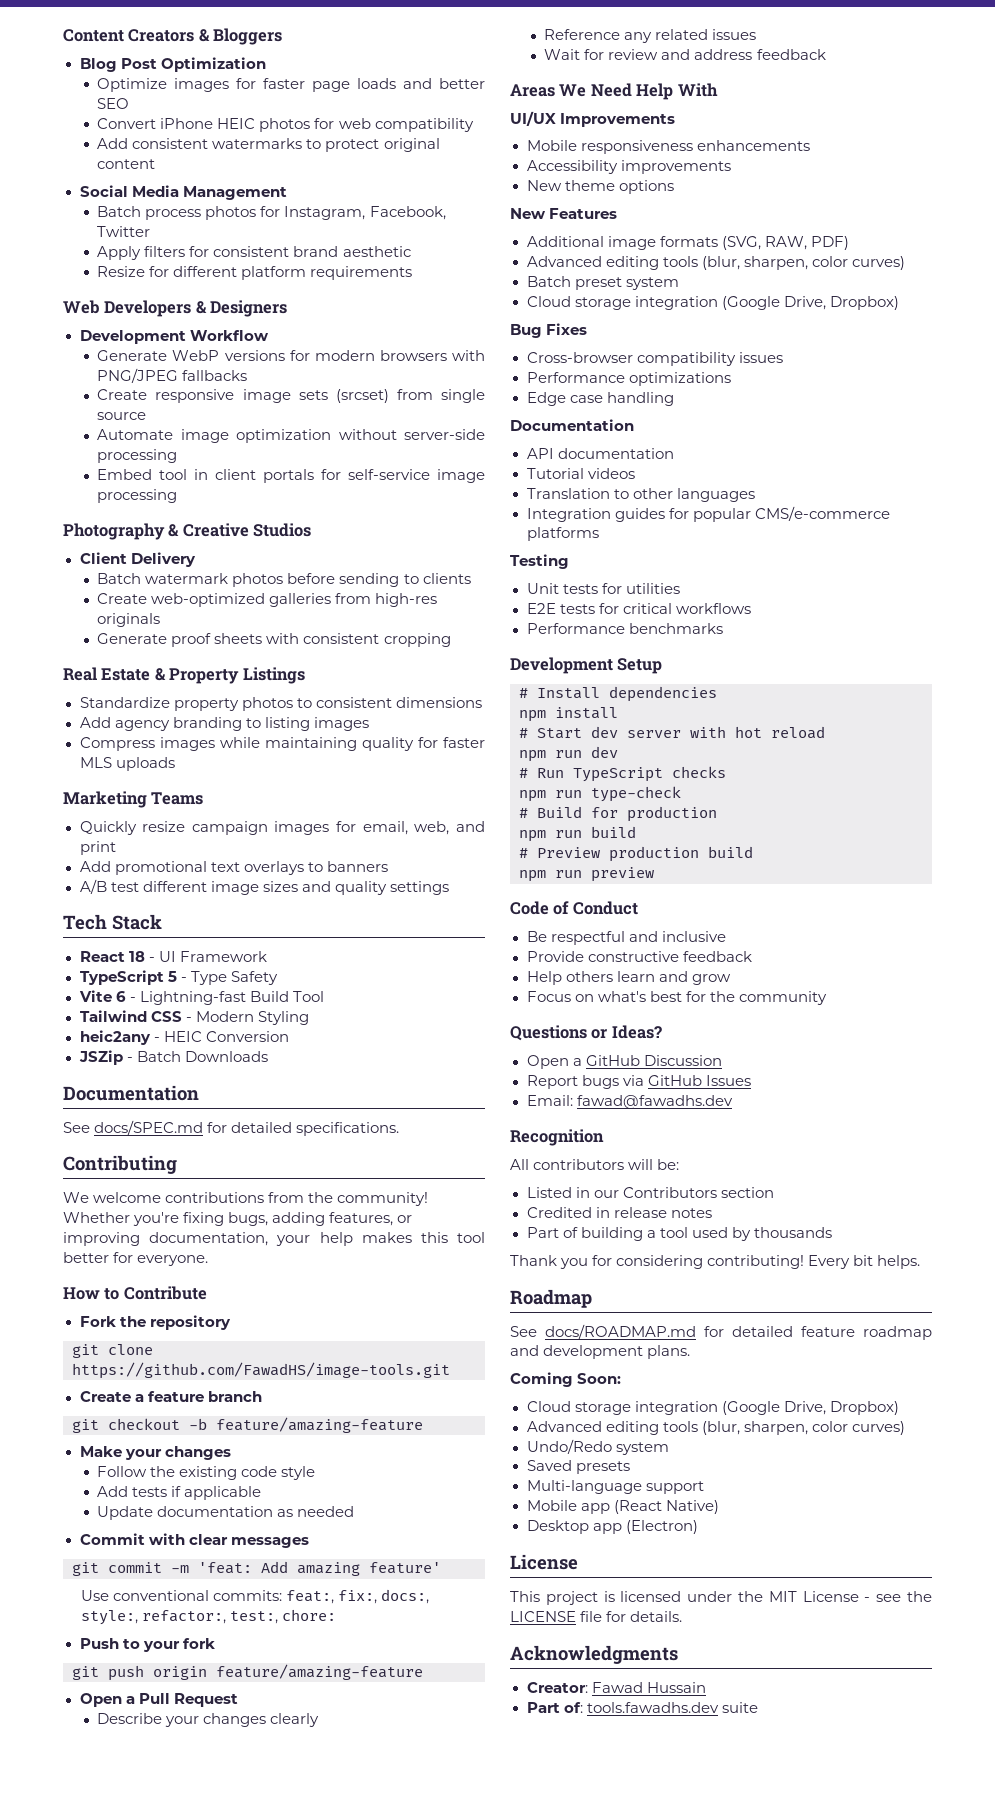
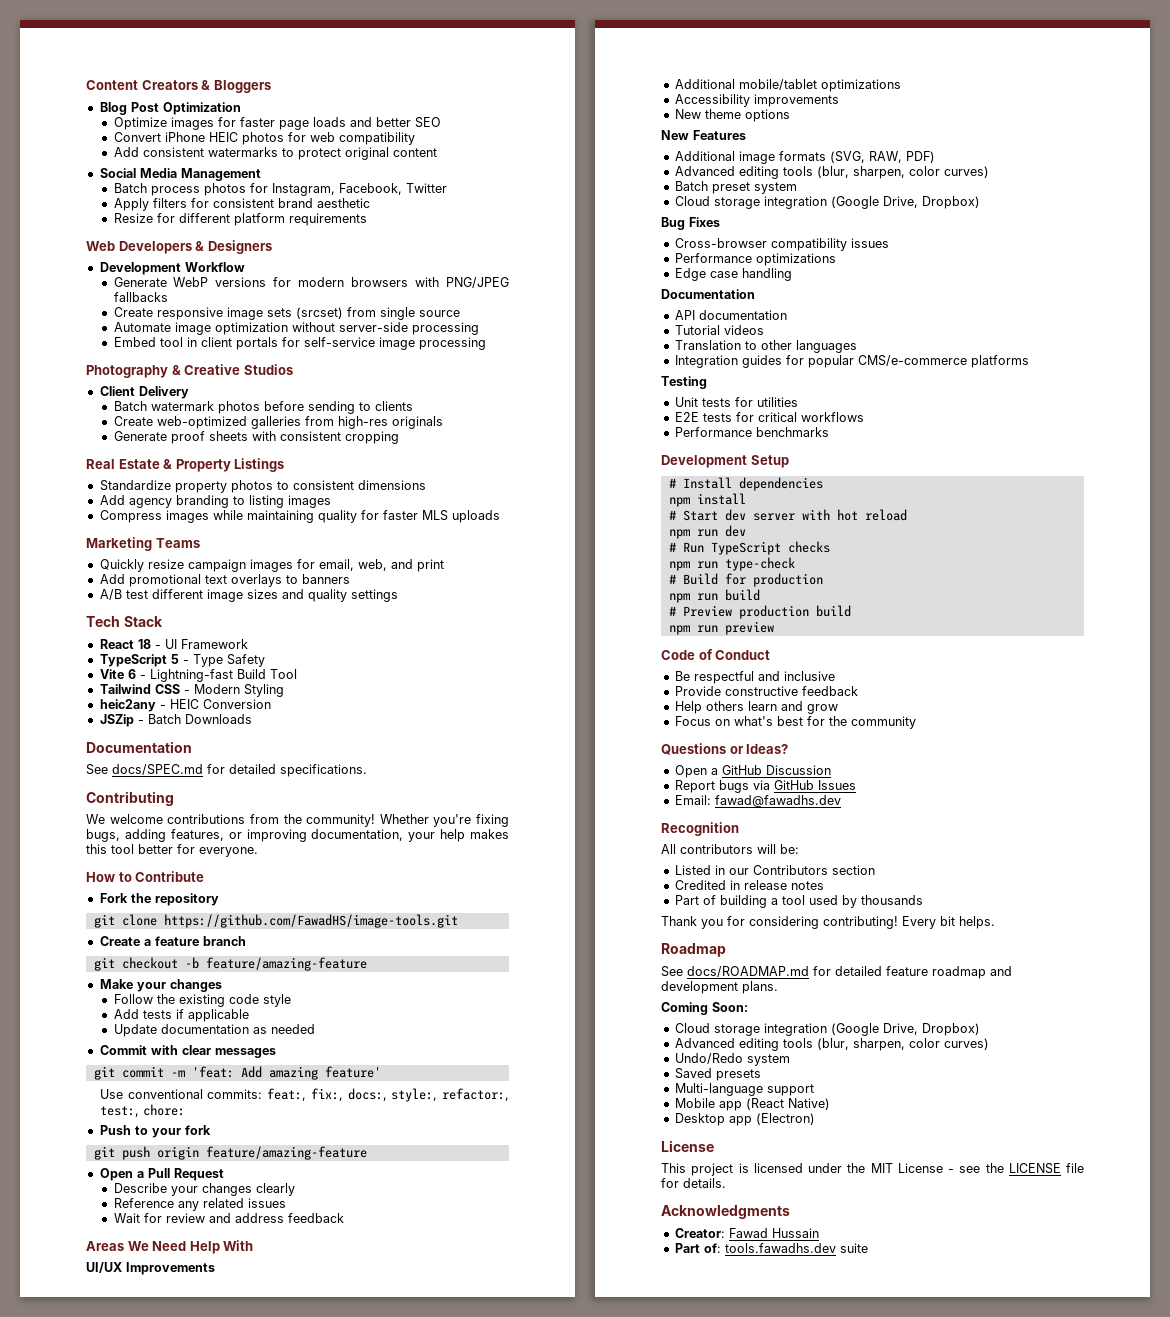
[526,140,810,154] Mobile responsiveness enhancements -> [674,79,901,92] Additional mobile/tablet optimizations

